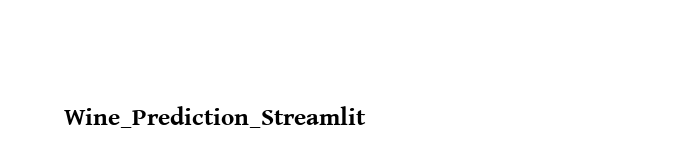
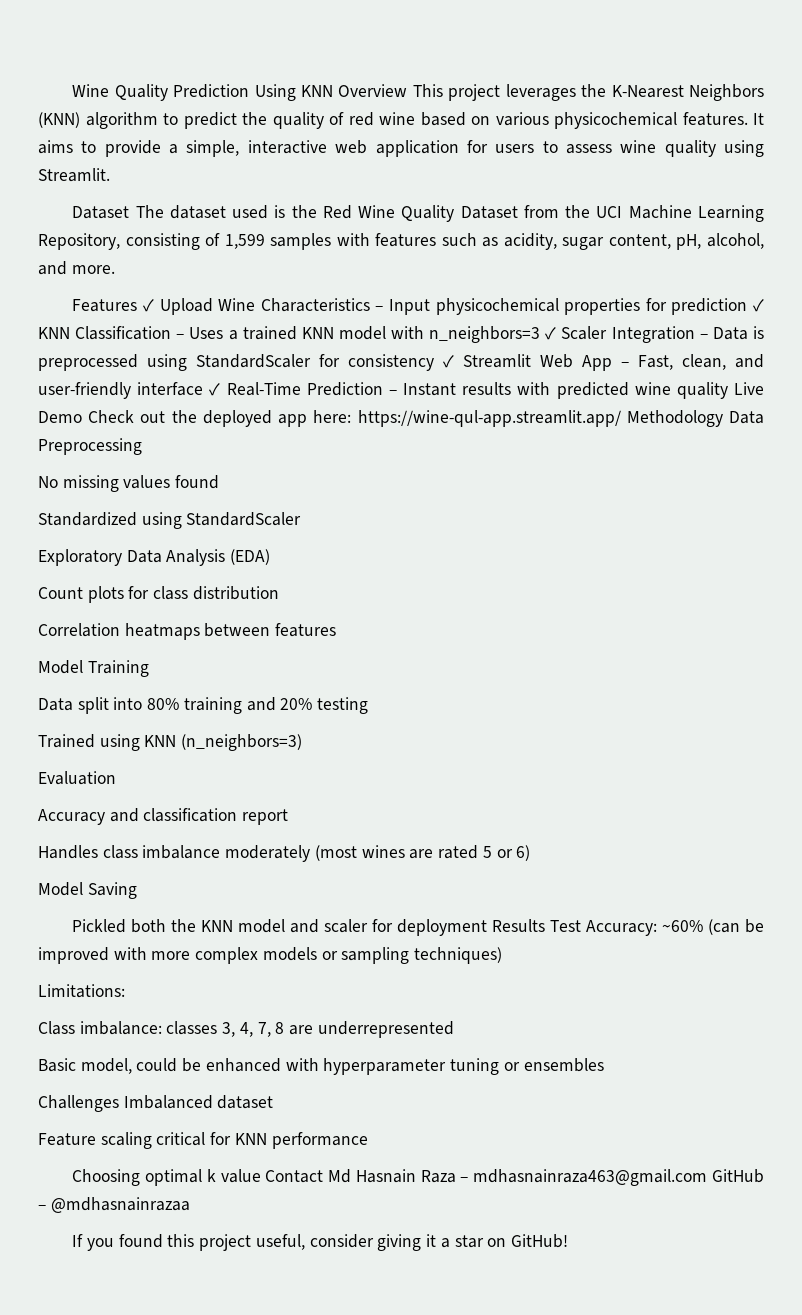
[64,106,366,128] Wine_Prediction_Streamlit -> [72,84,764,101] [38,112,764,129] [38,140,764,157] [38,168,110,182] [72,205,764,222] [38,233,765,250] [38,261,115,275] [72,298,764,315] [38,326,764,343] [38,354,764,371] [38,382,764,399] [38,410,764,427] [38,438,142,455] [38,475,220,492] [38,512,302,529] [38,549,271,566] [38,586,279,603] [38,623,337,640] [38,660,149,677] [38,697,369,714] [38,734,303,751] [38,771,116,785] [38,808,289,825] [38,845,531,862] [38,882,137,899] [72,919,764,936] [38,947,503,964] [38,984,125,998] [38,1021,454,1038] [38,1058,604,1075] [38,1095,274,1112] [38,1132,368,1149] [72,1169,764,1186] [38,1197,190,1213] [72,1234,569,1251] Wine Quality Prediction Using KNN Overview This project leverages the K-Nearest Neighbors (KNN) algorithm to predict the quality of red wine based on various physicochemical features. It aims to provide a simple, interactive web application for users to assess wine quality using Streamlit. // Dataset The dataset used is the Red Wine Quality Dataset from the UCI Machine Learning Repository, consisting of 1,599 samples with features such as acidity, sugar content, pH, alcohol, and more. // Features ✓ Upload Wine Characteristics – Input physicochemical properties for prediction ✓ KNN Classification – Uses a trained KNN model with n_neighbors=3 ✓ Scaler Integration – Data is preprocessed using StandardScaler for consistency ✓ Streamlit Web App – Fast, clean, and user-friendly interface ✓ Real-Time Prediction – Instant results with predicted wine quality Live Demo Check out the deployed app here: https://wine-qul-app.streamlit.app/ Methodology Data Preprocessing // No missing values found // Standardized using StandardScaler // Exploratory Data Analysis (EDA) // Count plots for class distribution // Correlation heatmaps between features // Model Training // Data split into 80% training and 20% testing // Trained using KNN (n_neighbors=3) // Evaluation // Accuracy and classification report // Handles class imbalance moderately (most wines are rated 5 or 6) // Model Saving // Pickled both the KNN model and scaler for deployment Results Test Accuracy: ~60% (can be improved with more complex models or sampling techniques) // Limitations: // Class imbalance: classes 3, 4, 7, 8 are underrepresented // Basic model, could be enhanced with hyperparameter tuning or ensembles // Challenges Imbalanced dataset // Feature scaling critical for KNN performance // Choosing optimal k value Contact Md Hasnain Raza – mdhasnainraza463@gmail.com GitHub – @mdhasnainrazaa // If you found this project useful, consider giving it a star on GitHub!

